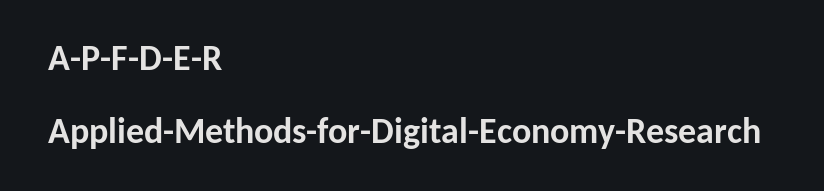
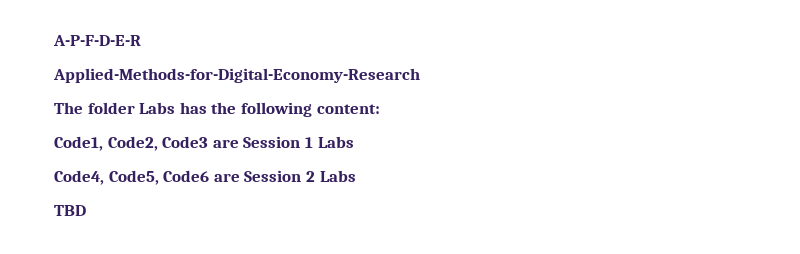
(761, 133) none -> [54,102,380,117] [54,136,354,151] [54,170,356,185] [54,205,86,216] // The folder Labs has the following content: // Code1, Code2, Code3 are Session 1 Labs // Code4, Code5, Code6 are Session 2 Labs // TBD

